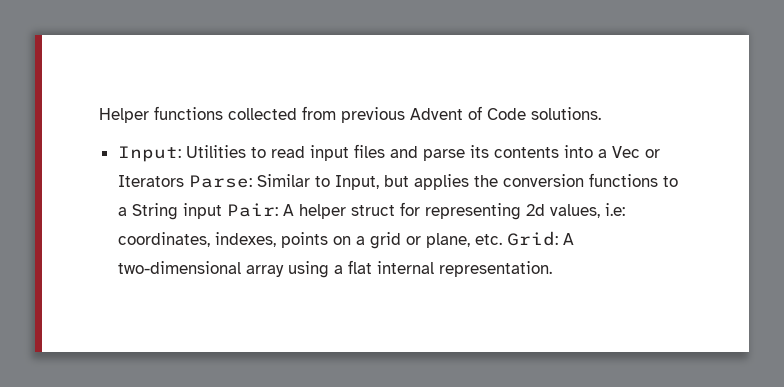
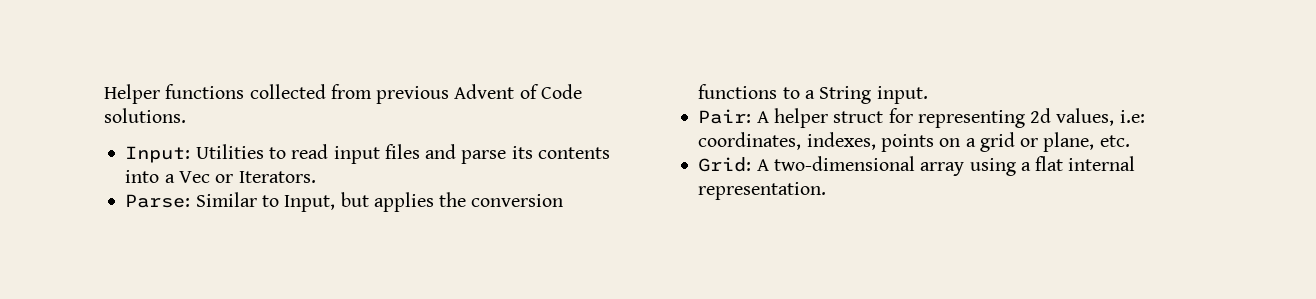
[117,175,184,187] Iterators -> [238,171,316,183] Iterators. //
[182,203,222,219] input -> [876,86,928,104] input. //
(502, 239) none -> (1130, 141) //

